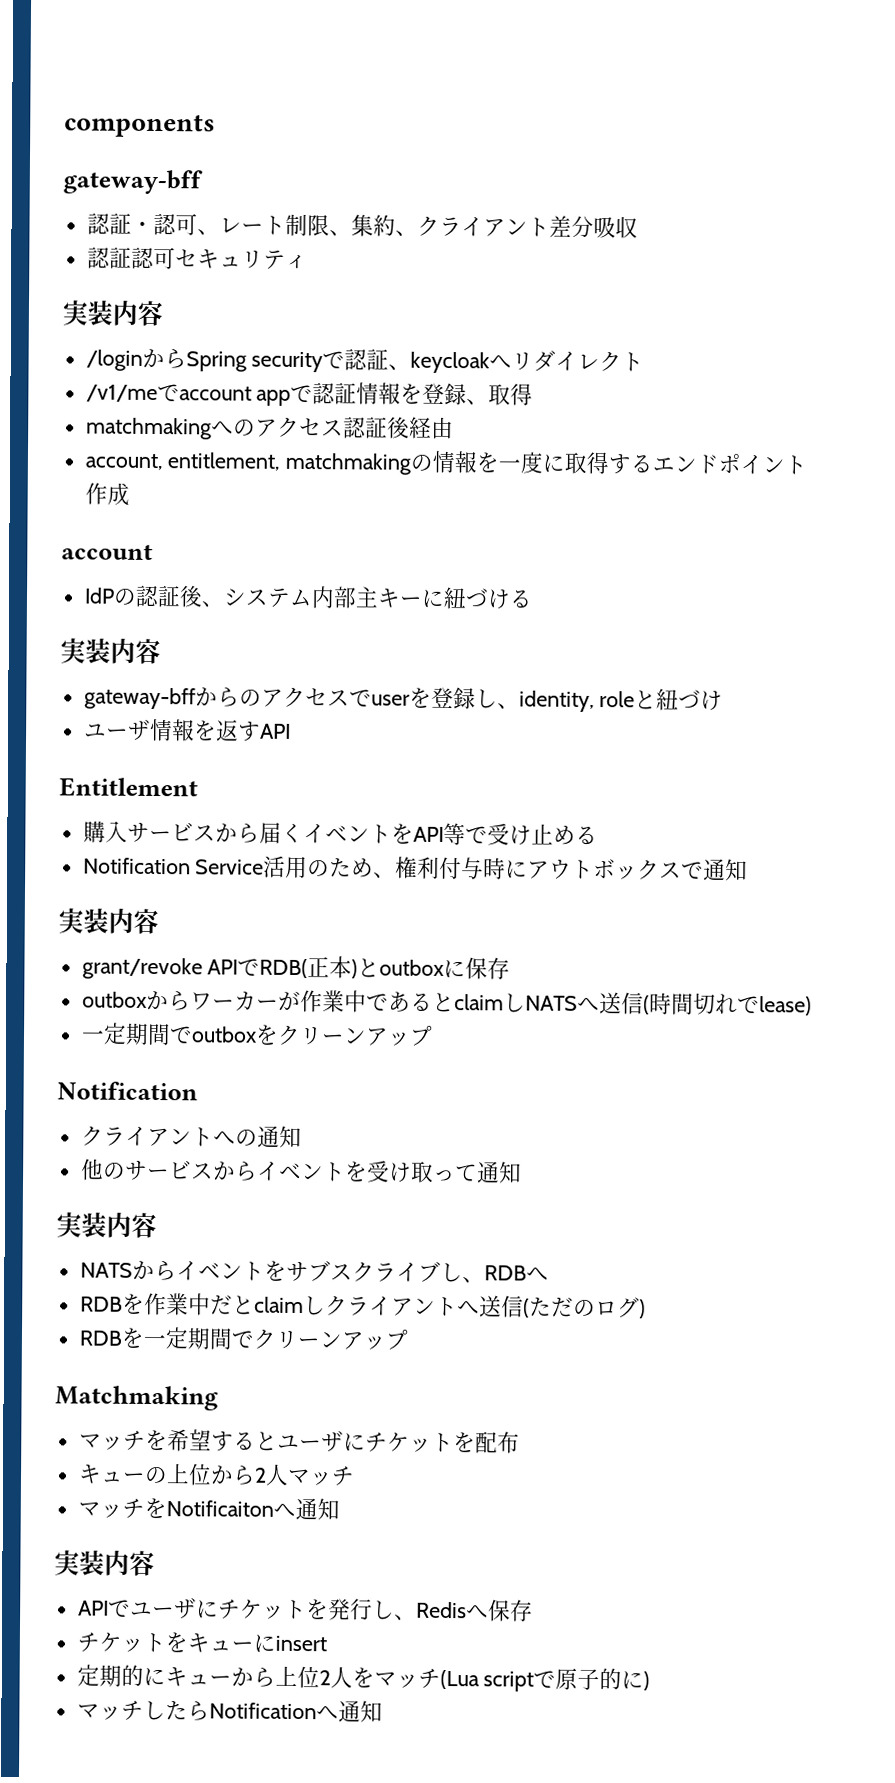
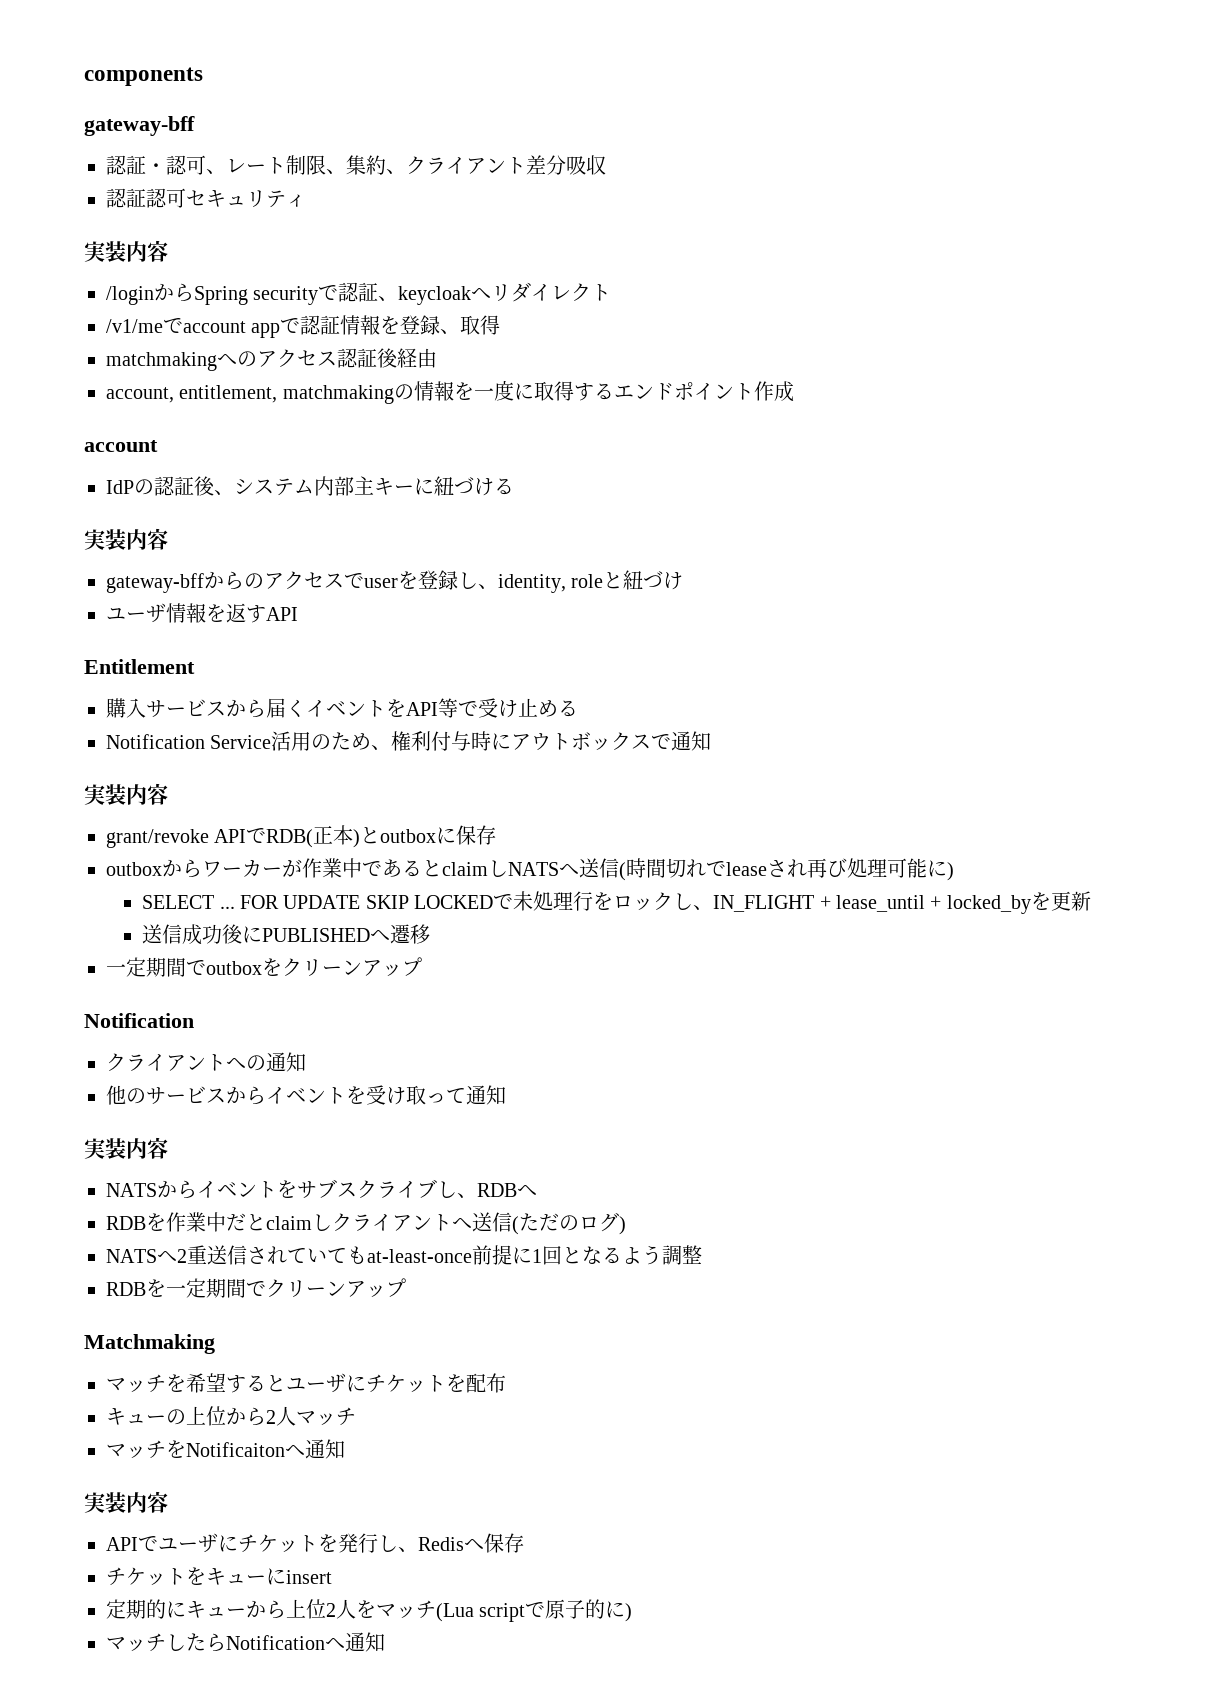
[758,996,812,1016] lease) -> [726,858,954,881] [142,891,1091,914] [142,924,431,945] leaseされ再び処理可能に) // SELECT ... FOR UPDATE SKIP LOCKEDで未処理行をロックし、IN_FLIGHT + lease_until + locked_byを更新 // 送信成功後にPUBLISHEDへ遷移
(646, 1309) none -> [106,1245,702,1265] // NATSへ2重送信されていてもat-least-once前提に1回となるよう調整

